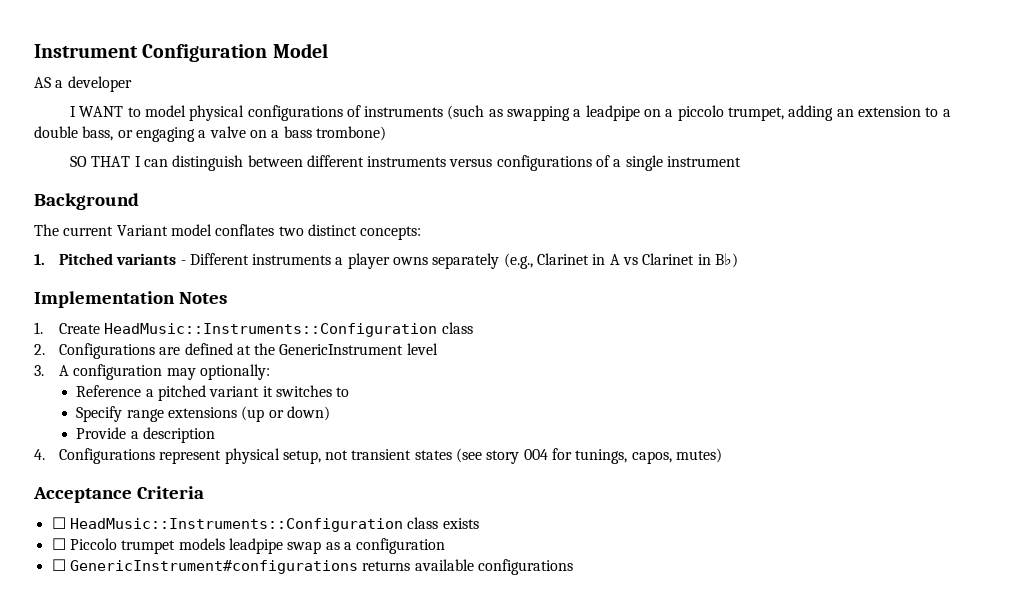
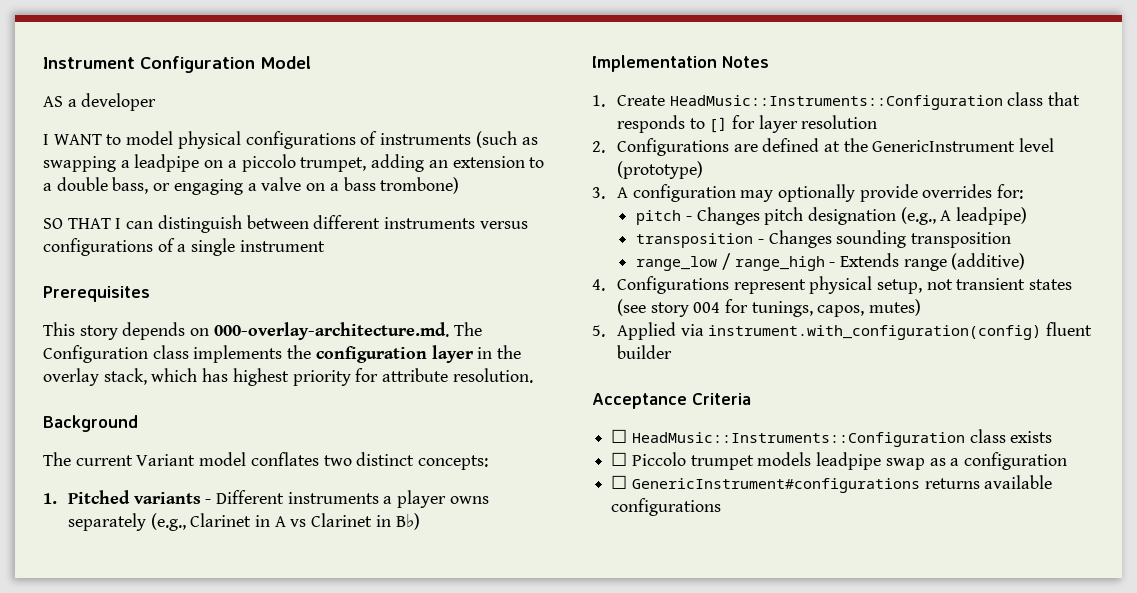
(742, 161) none -> [43,286,150,302] [43,322,482,340] [43,345,522,363] [43,368,533,386] // Prerequisites // This story depends on 000-overlay-architecture.md. The Configuration class implements the configuration layer in the overlay stack, which has highest priority for attribute resolution.
(473, 328) none -> [1048,92,1081,106] [616,115,878,133] that responds to [] for layer resolution
(438, 349) none -> [616,161,703,179] (prototype)
[199,364,270,380] [76,385,350,401] [76,406,331,422] [76,427,216,443] optionally: // Reference a pitched variant it switches to // Specify range extensions (up or down) // Provide a description -> [778,184,1024,202] [636,207,1028,225] [636,230,1011,248] [636,253,1026,271] optionally provide overrides for: // pitch - Changes pitch designation (e.g., A leadpipe) // transposition - Changes sounding transposition // range_low / range_high - Extends range (additive)
(723, 455) none -> [592,322,1093,340] [616,345,672,359] // 5. Applied via instrument.with_configuration(config) fluent builder

